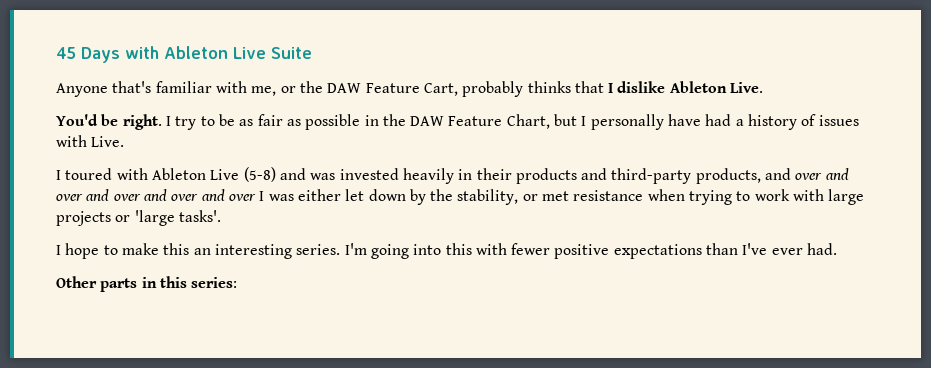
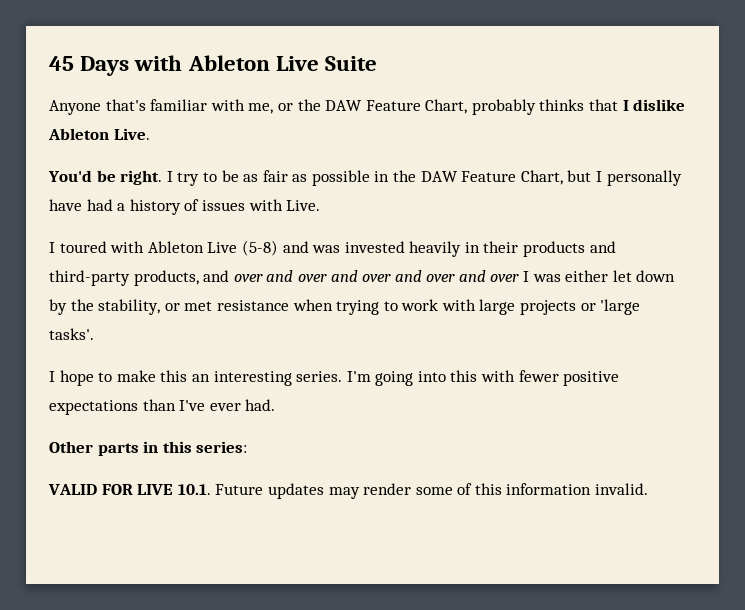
[423,83,458,96] Cart, -> [425,99,468,114] Chart,
(238, 282) none -> [48,483,649,499] // VALID FOR LIVE 10.1. Future updates may render some of this information invalid.

